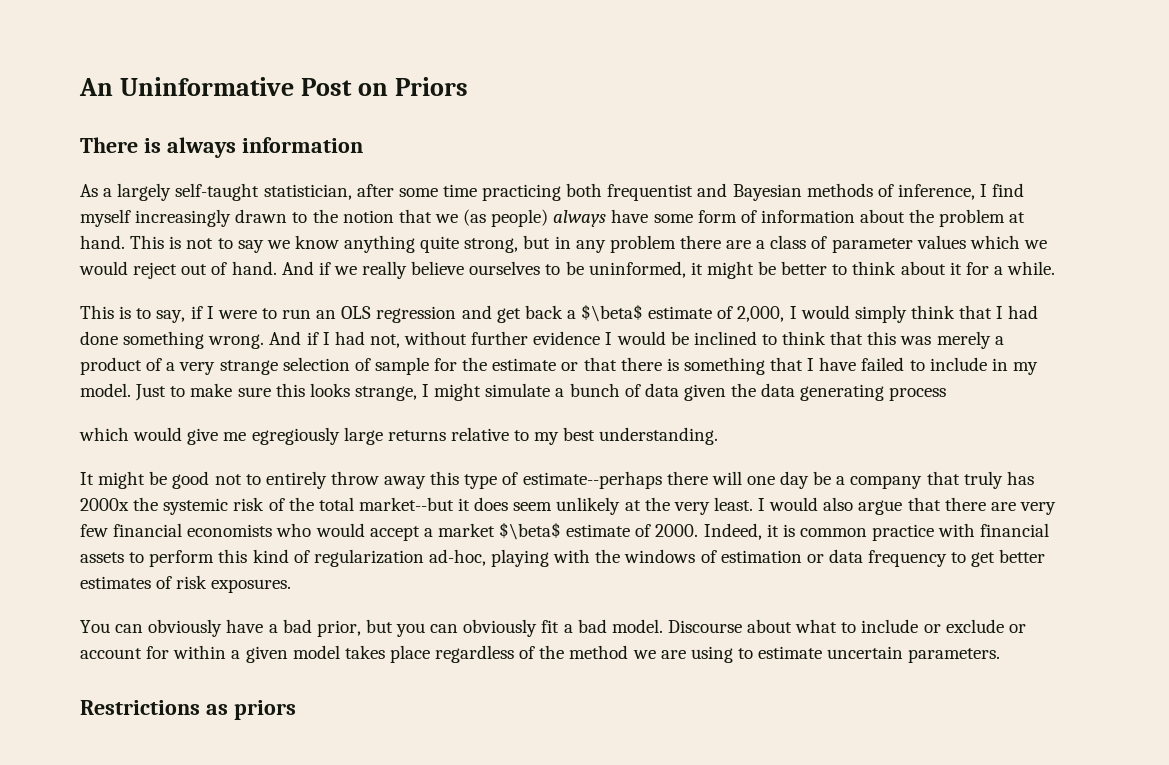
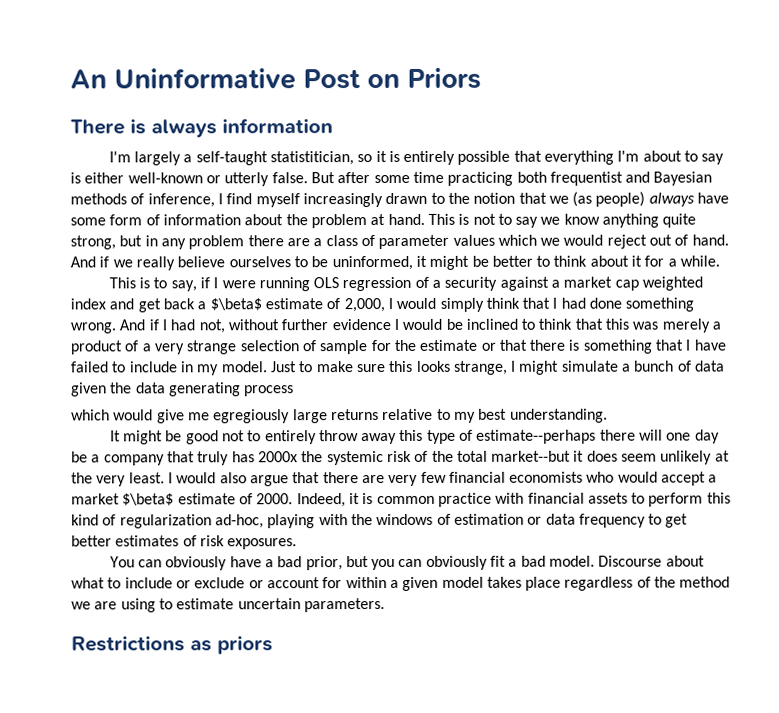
[80,183,352,201] As a largely self-taught statistician, -> [108,150,725,166] [70,172,335,187] I'm largely a self-taught statistitician, so it is entirely possible that everything I'm about to say is either well-known or utterly false. But
[261,306,457,323] to run an OLS regression -> [258,276,704,292] [70,298,106,310] running OLS regression of a security against a market cap weighted index

